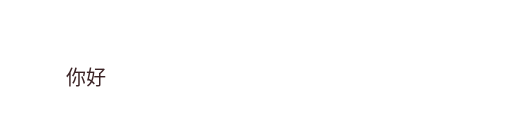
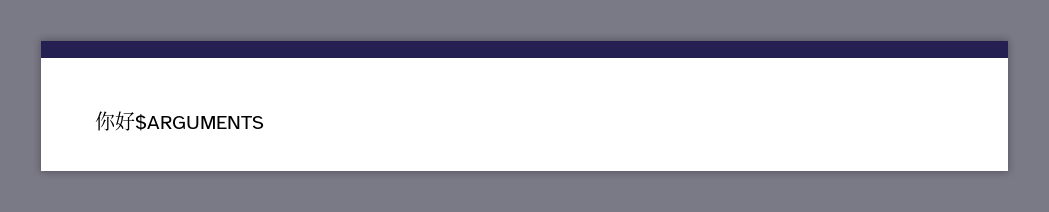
(106, 77) none -> [135,114,264,131] $ARGUMENTS

